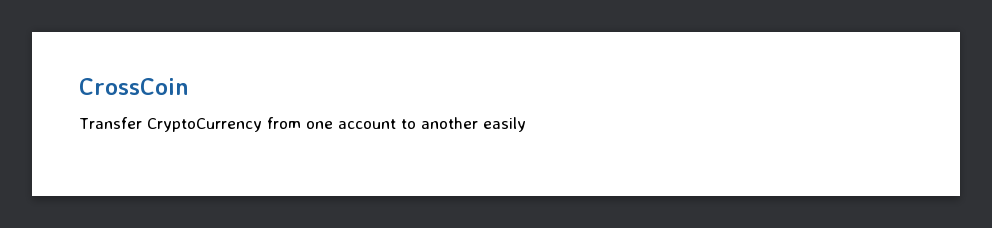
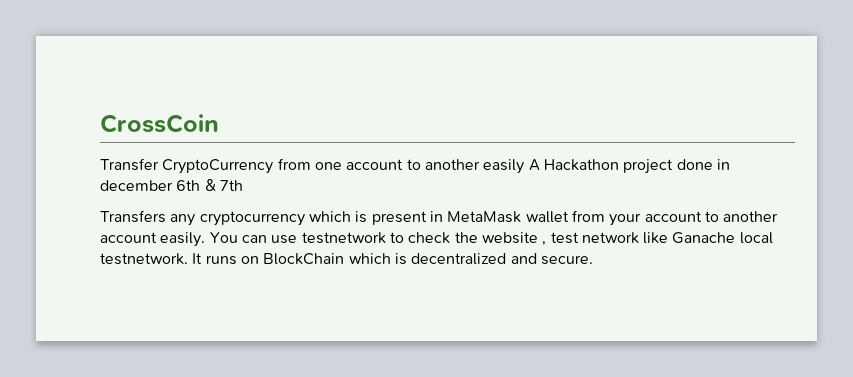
(526, 124) none -> [528,159,730,174] [100,179,243,191] [100,210,779,226] [100,232,773,247] [100,253,593,265] A Hackathon project done in december 6th & 7th // Transfers any cryptocurrency which is present in MetaMask wallet from your account to another account easily. You can use testnetwork to check the website , test network like Ganache local testnetwork. It runs on BlockChain which is decentralized and secure.

